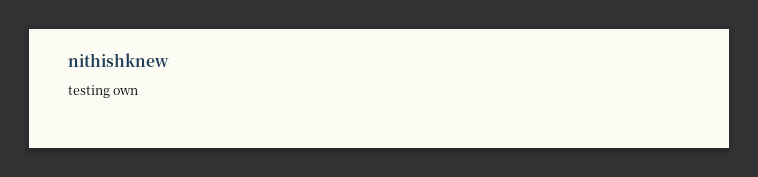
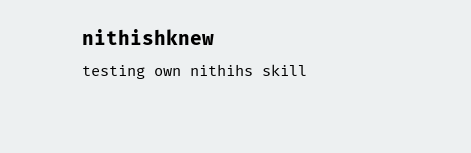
(139, 91) none -> [190,64,307,76] nithihs skill

